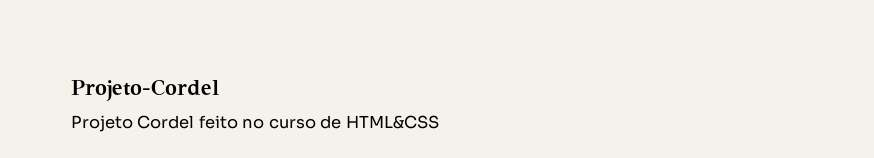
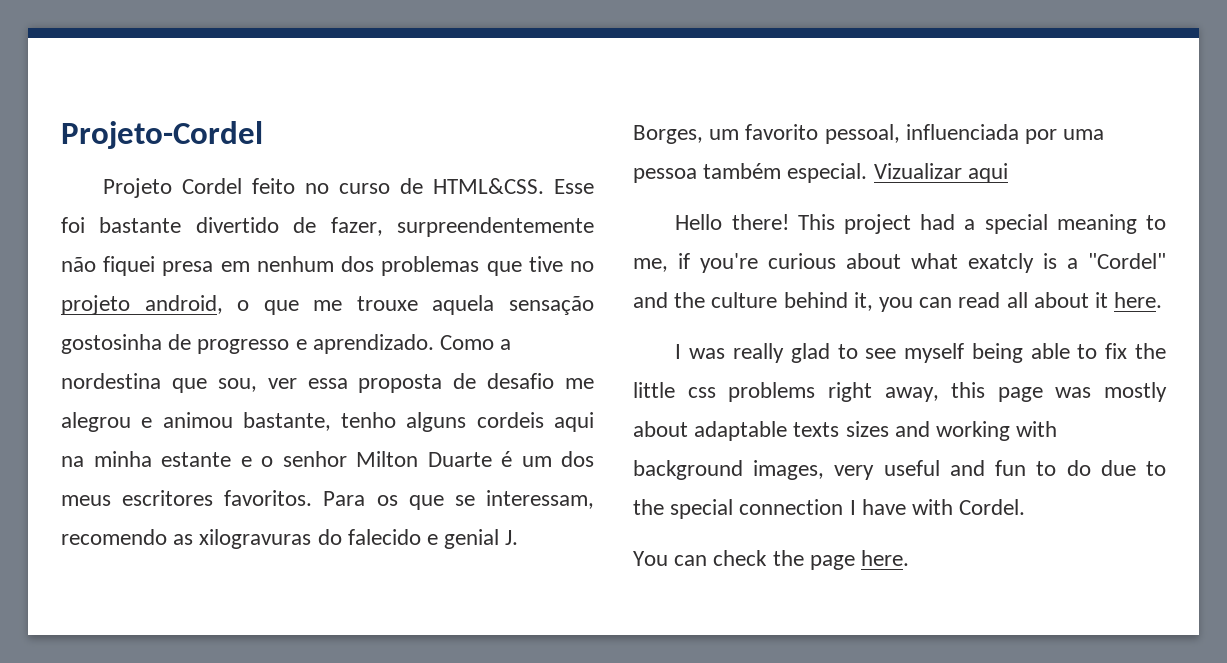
[345,115,439,129] HTML&CSS -> [433,178,594,194] [61,217,594,237] [61,256,594,276] [61,295,594,315] [61,334,512,354] [61,373,594,393] [61,412,594,432] [61,451,594,467] [61,490,594,510] [61,529,519,549] [633,124,1105,144] [633,163,1008,183] [675,214,1166,234] [633,253,1166,273] [633,292,1163,312] [675,343,1166,363] [633,382,1167,402] [633,421,1058,441] [633,460,1166,480] [633,499,1026,519] [633,550,910,570] HTML&CSS. Esse foi bastante divertido de fazer, surpreendentemente não fiquei presa em nenhum dos problemas que tive no projeto android, o que me trouxe aquela sensação gostosinha de progresso e aprendizado. Como a nordestina que sou, ver essa proposta de desafio me alegrou e animou bastante, tenho alguns cordeis aqui na minha estante e o senhor Milton Duarte é um dos meus escritores favoritos. Para os que se interessam, recomendo as xilogravuras do falecido e genial J. Borges, um favorito pessoal, influenciada por uma pessoa também especial. Vizualizar aqui // Hello there! This project had a special meaning to me, if you're curious about what exatcly is a "Cordel" and the culture behind it, you can read all about it here. // I was really glad to see myself being able to fix the little css problems right away, this page was mostly about adaptable texts sizes and working with background images, very useful and fun to do due to the special connection I have with Cordel. // You can check the page here.

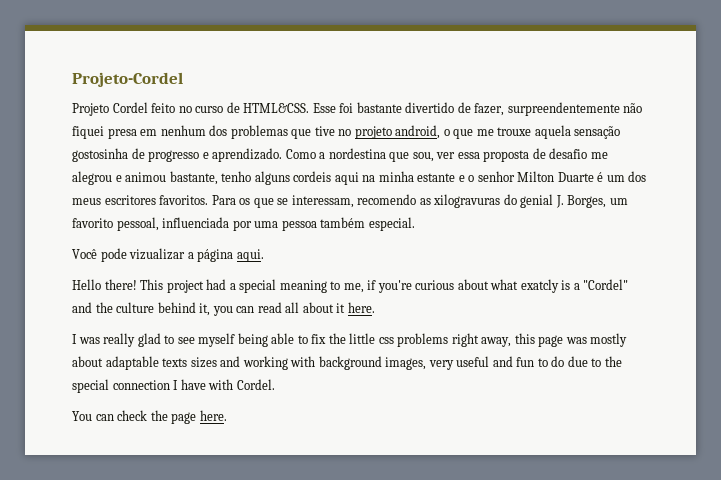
[347,529,439,545] falecido e -> (517, 199) none
[873,163,1008,183] Vizualizar aqui -> [72,248,264,262] // Você pode vizualizar a página aqui.

